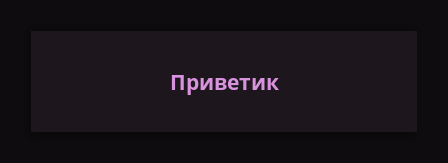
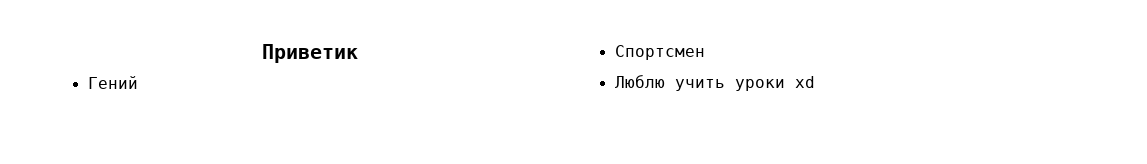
(279, 85) none -> [87,76,138,89] [614,45,705,60] [614,75,815,91] // Гений // Спортсмен // Люблю учить уроки xd

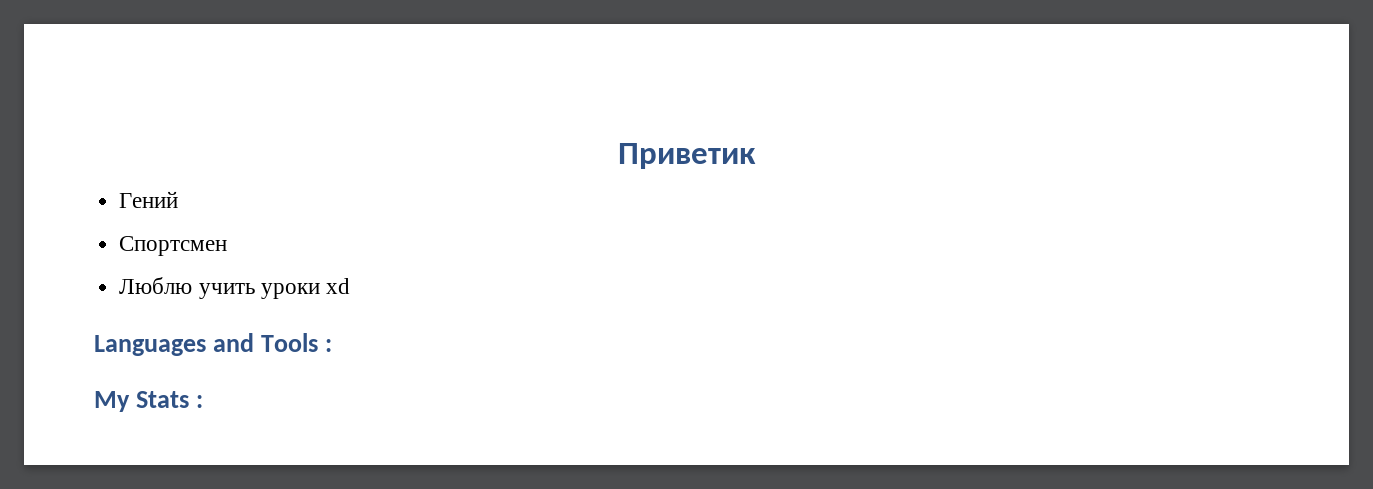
(815, 82) none -> [94,333,333,356] [94,391,204,412] // Languages and Tools : // My Stats :

